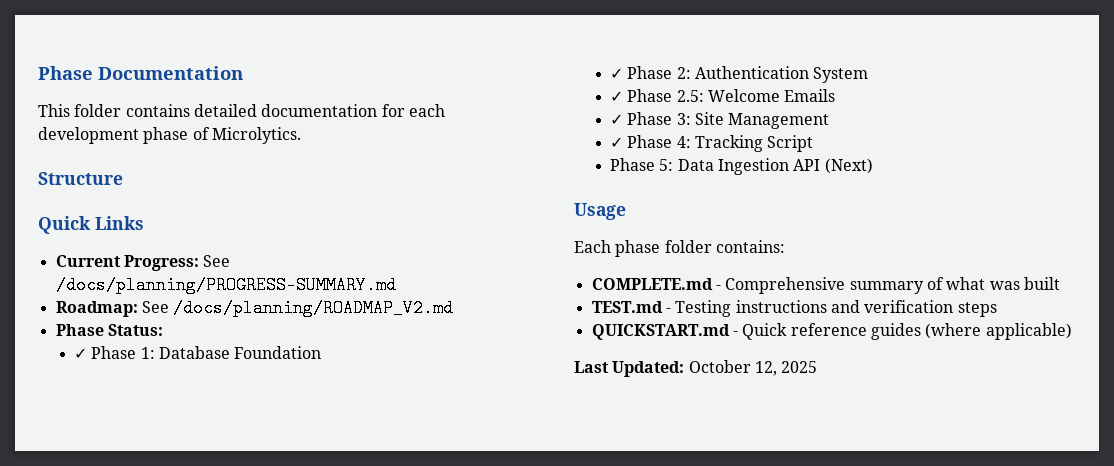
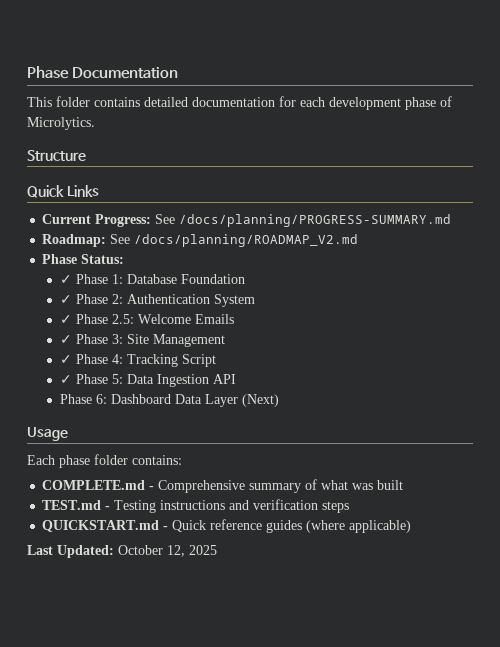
(814, 143) none -> [59,375,72,384] ✓
(821, 165) none -> [59,394,238,407] // Phase 6: Dashboard Data Layer

